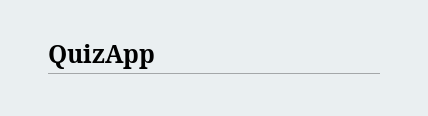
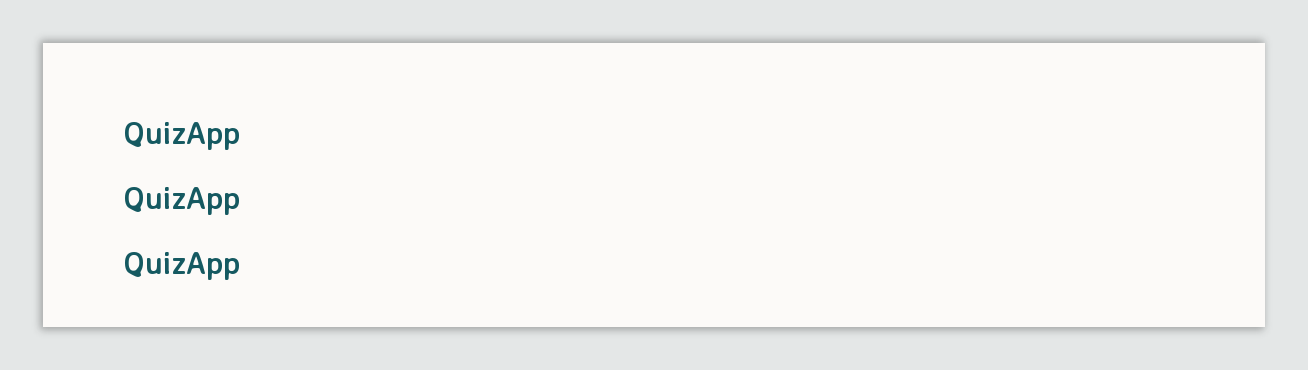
[48,44,155,69] QuizApp -> [124,122,240,150] [124,187,240,215] [124,252,240,280] QuizApp // QuizApp // QuizApp

